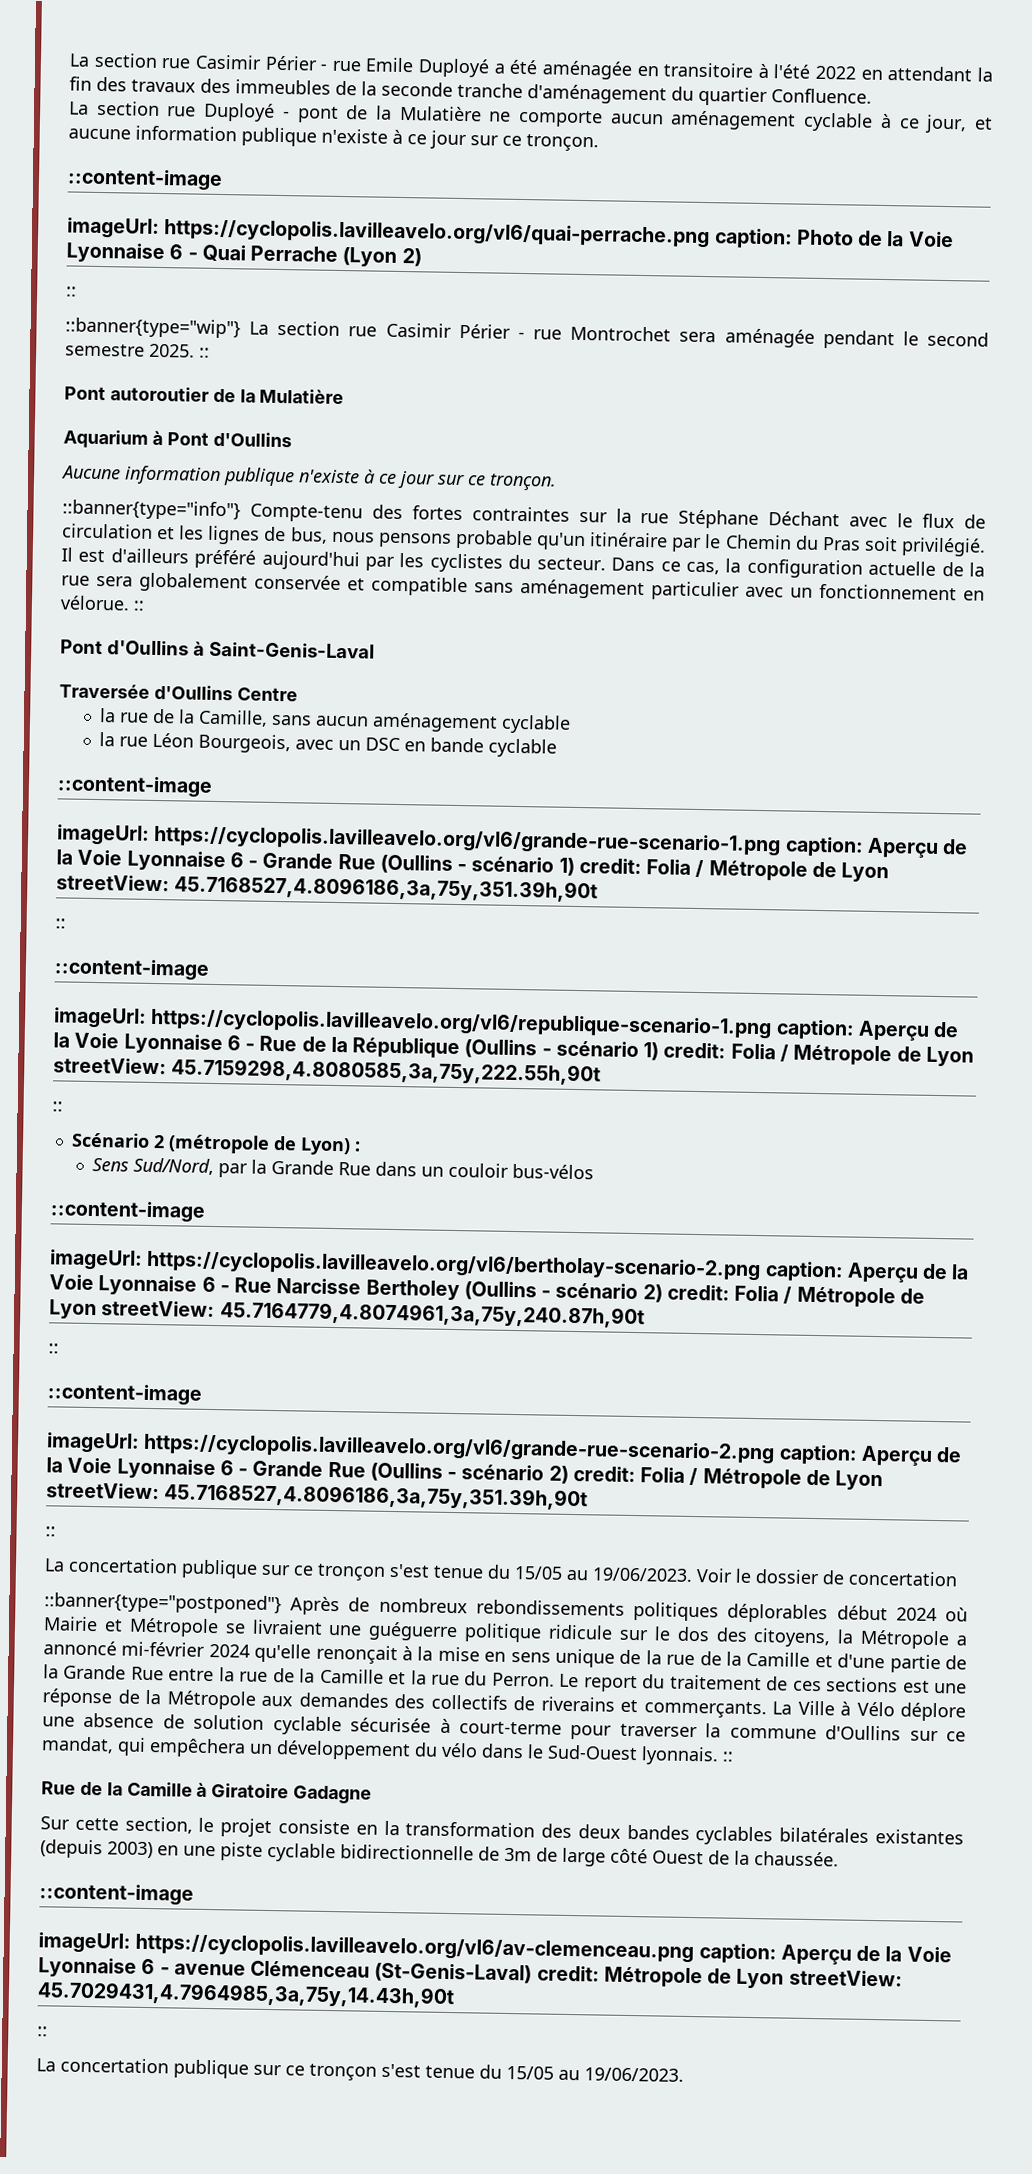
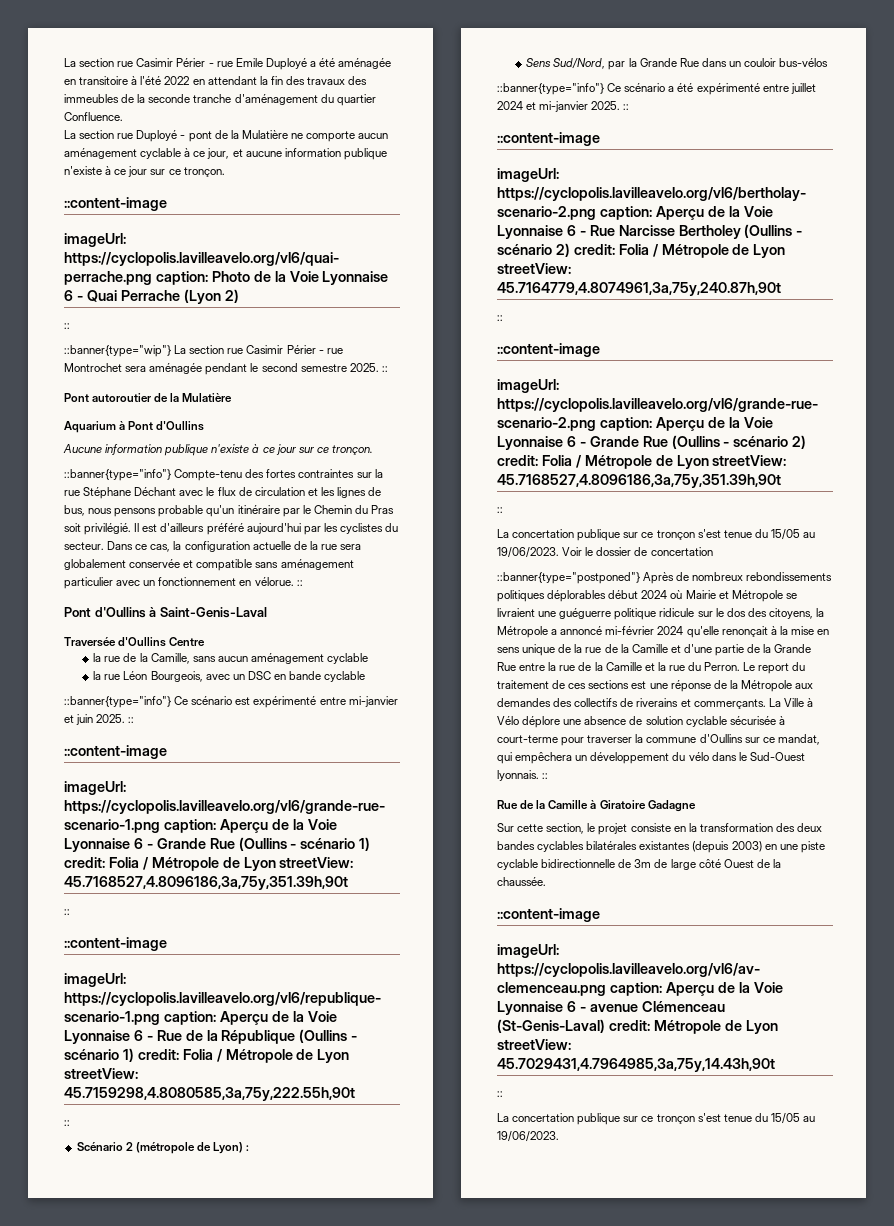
(557, 748) none -> [64,696,398,708] [64,714,135,725] // ::banner{type="info"} Ce scénario est expérimenté entre mi-janvier et juin 2025. ::
(594, 1171) none -> [497,83,816,95] [497,101,630,112] // ::banner{type="info"} Ce scénario a été expérimenté entre juillet 2024 et mi-janvier 2025. ::

